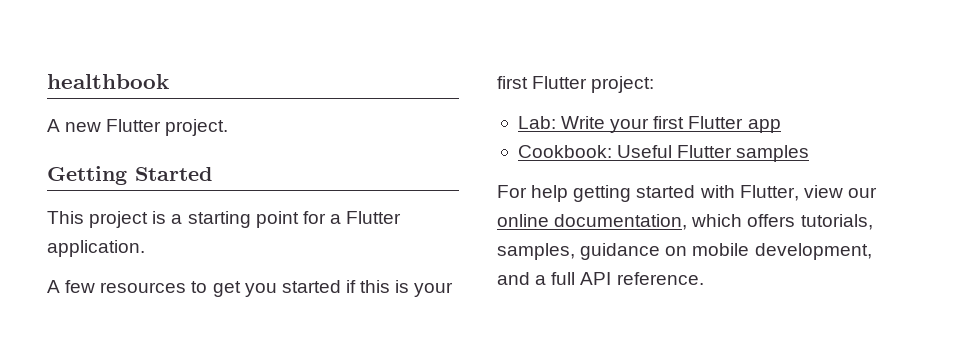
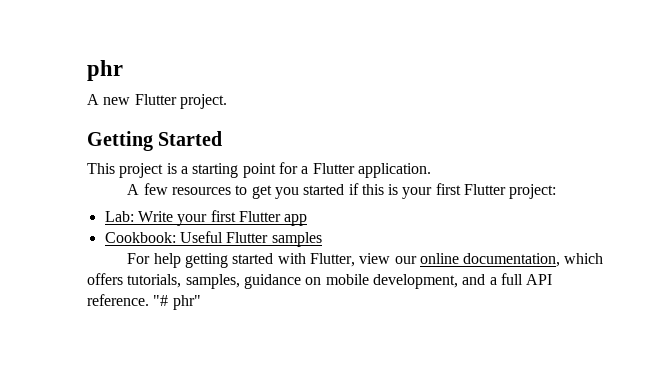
[47,74,169,89] healthbook -> [87,60,123,81] phr
(704, 278) none -> [153,295,201,310] "# phr"

